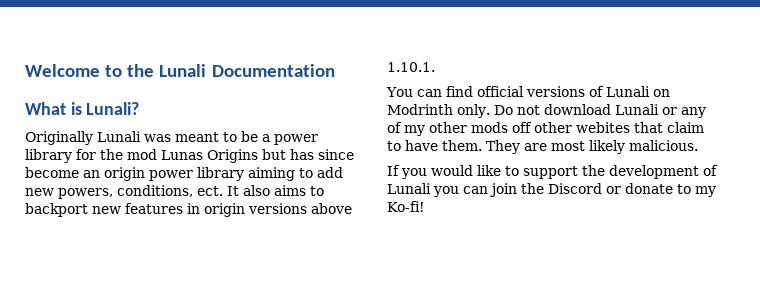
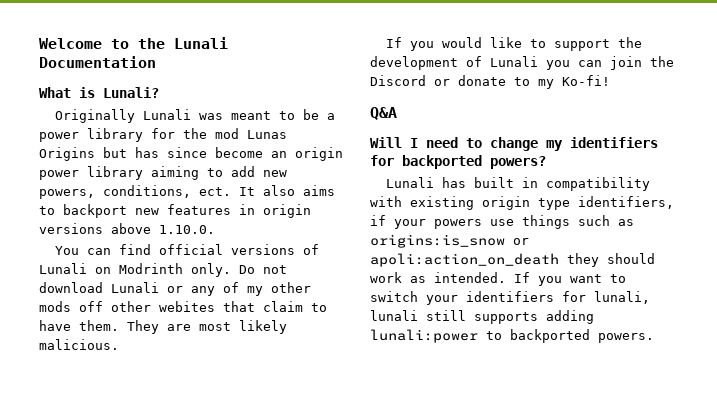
[387,62,435,72] 1.10.1. -> [159,225,215,234] 1.10.0.
(425, 206) none -> [370,107,397,120] [370,137,658,151] [370,155,546,169] [386,177,651,191] [370,196,674,210] [370,215,634,229] [370,234,529,248] [370,253,655,267] [370,272,626,286] [370,291,650,305] [370,310,594,324] [370,329,654,343] // Q&A // Will I need to change my identifiers for backported powers? // Lunali has built in compatibility with existing origin type identifiers, if your powers use things such as origins:is_snow or apoli:action_on_death they should work as intended. If you want to switch your identifiers for lunali, lunali still supports adding lunali:power to backported powers.

